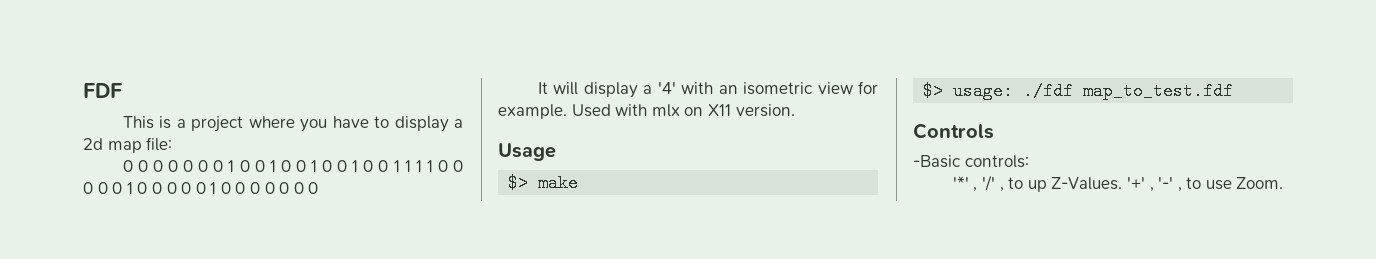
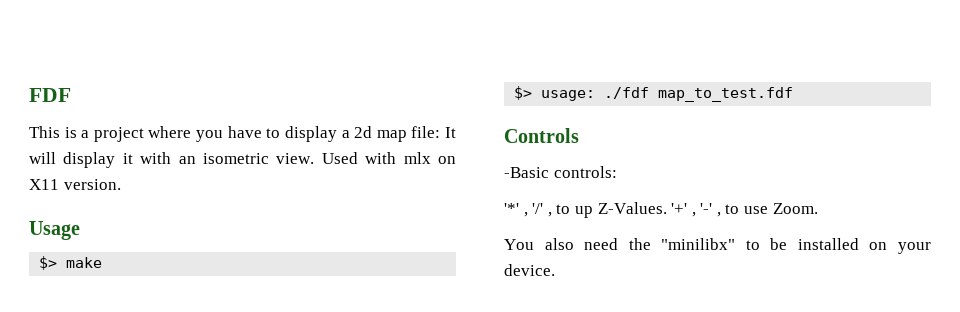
[122,160,463,172] [83,182,319,194] // 0 0 0 0 0 0 0 1 0 0 1 0 0 1 0 0 1 0 0 1 1 1 1 0 0 0 0 0 1 0 0 0 0 0 1 0 0 0 0 0 0 0 // -> (441, 132) none
[643,82,676,94] a '4' -> [122,153,133,164] it
[817,81,878,94] [498,104,567,119] view for example. -> [276,153,315,164] view.
(1284, 183) none -> [504,238,931,254] [504,264,555,276] // You also need the "minilibx" to be installed on your device.

